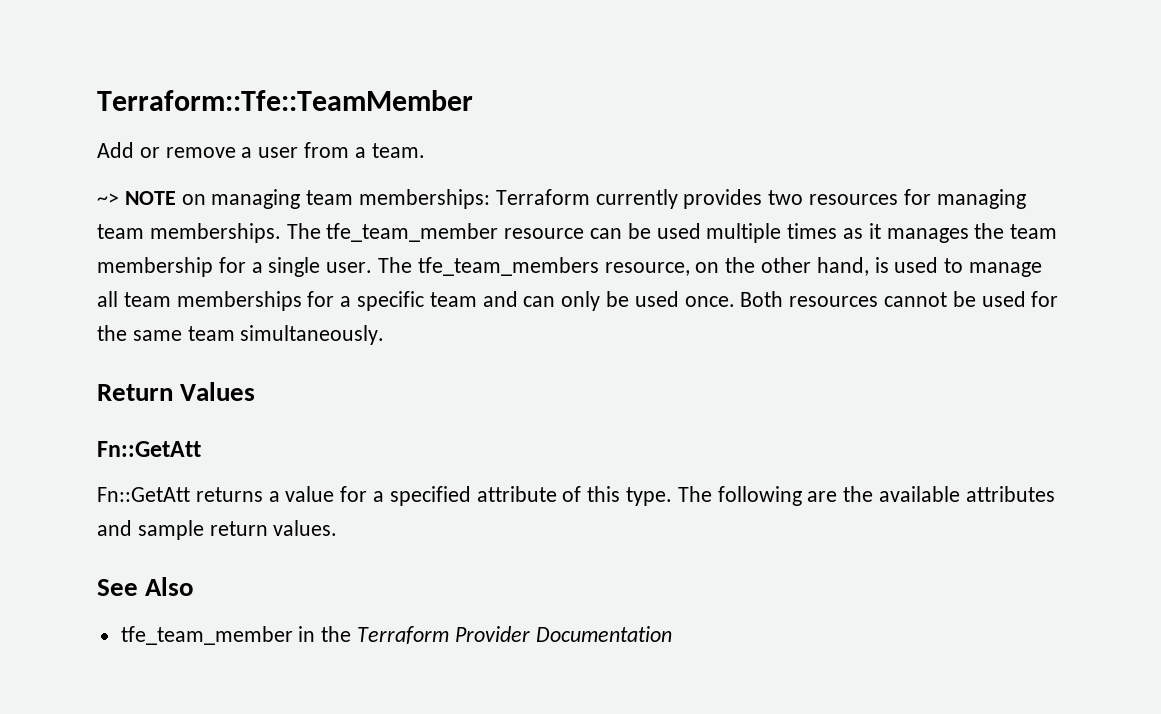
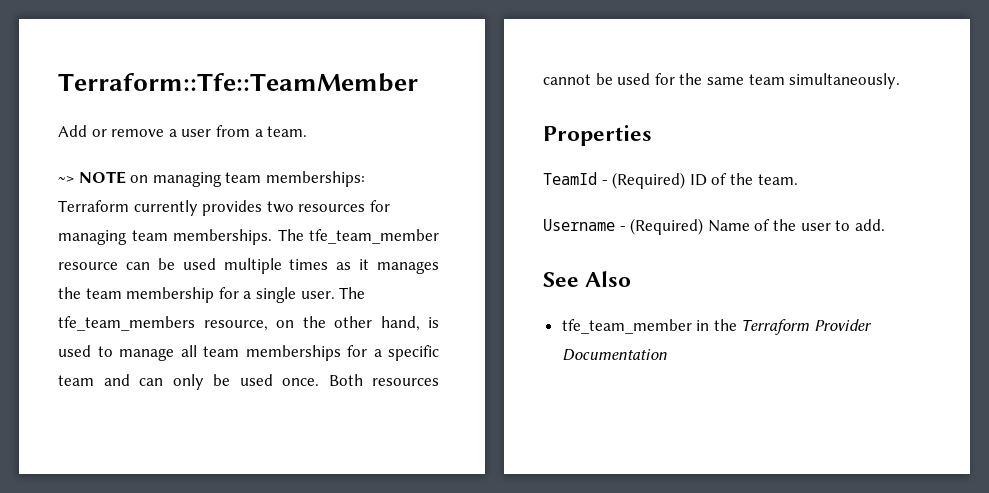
[97,382,256,401] [97,441,201,457] [97,486,1055,506] [97,520,338,540] Return Values // Fn::GetAtt // Fn::GetAtt returns a value for a specified attribute of this type. The following are the available attributes and sample return values. -> [543,125,652,146] [543,172,798,189] [543,218,885,235] Properties // TeamId - (Required) ID of the team. // Username - (Required) Name of the user to add.

